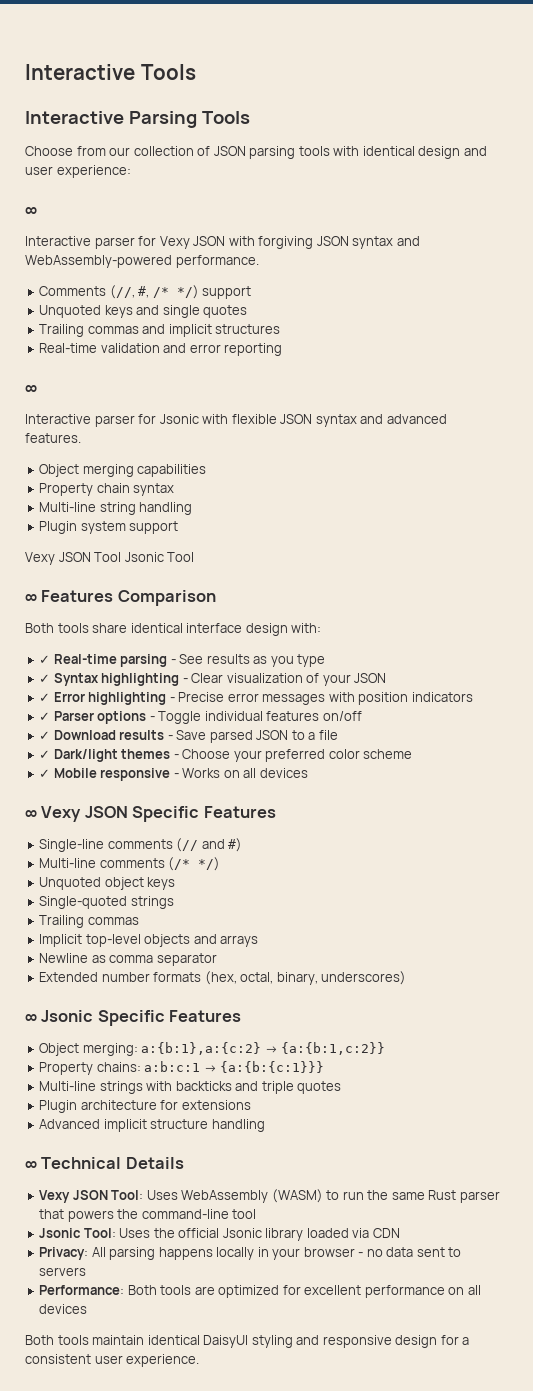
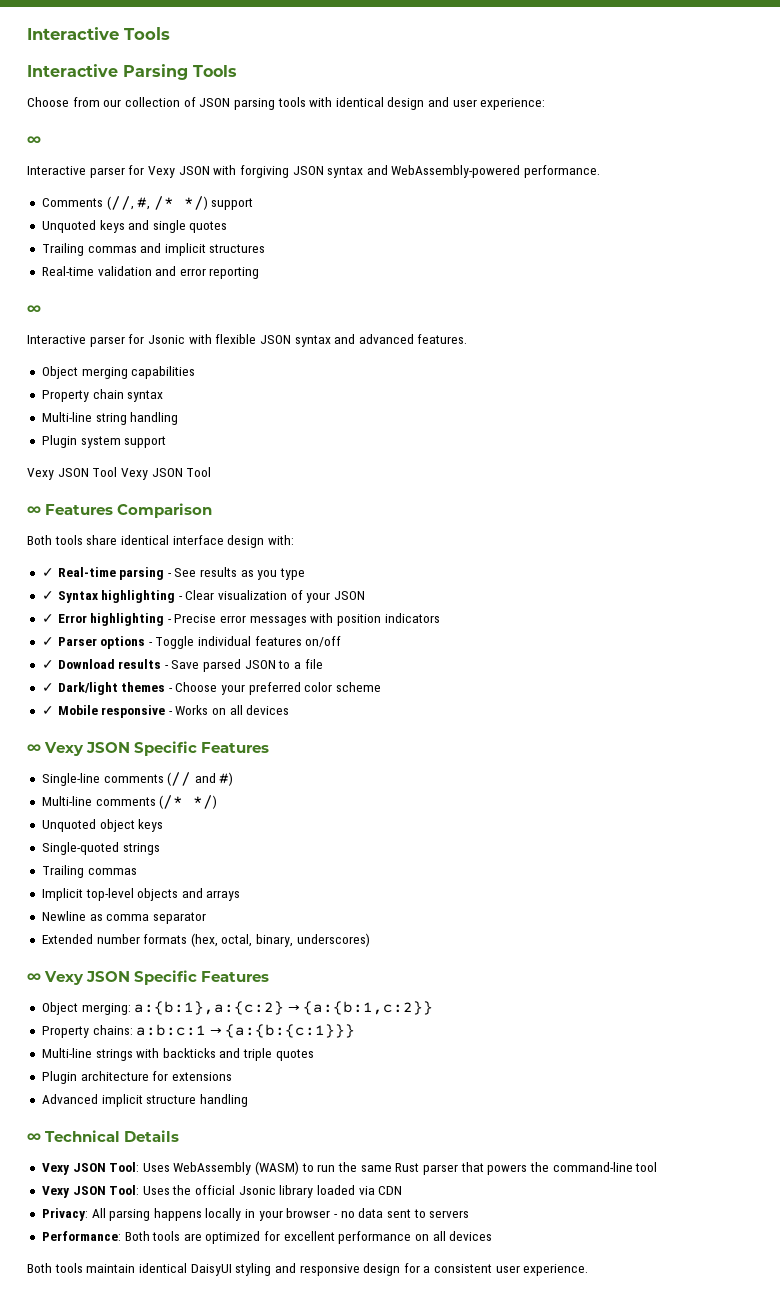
[124,552,164,562] Jsonic -> [120,468,183,480] Vexy JSON
[41,1010,94,1022] Jsonic -> [44,971,131,985] Vexy JSON
[39,1228,82,1238] Jsonic -> [41,1186,106,1198] Vexy JSON

